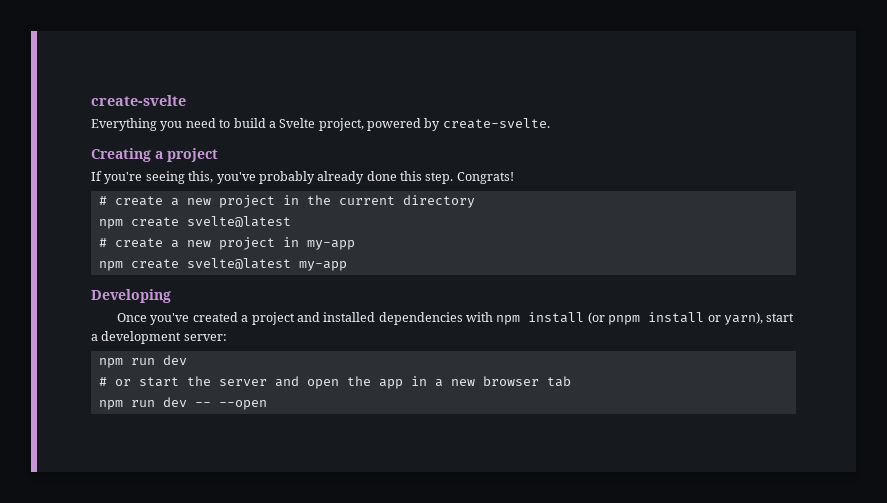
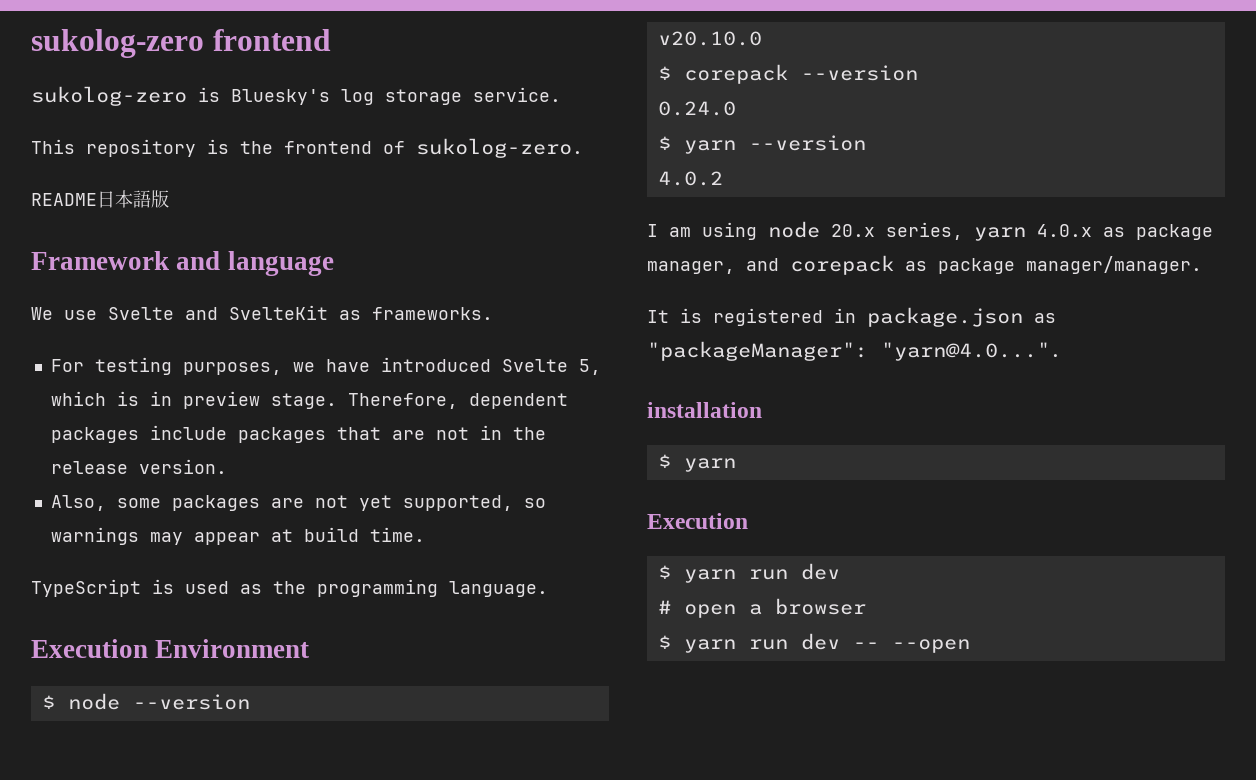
[91,95,186,106] [91,118,550,131] [91,148,218,162] [91,171,514,184] [98,195,475,208] [98,216,291,229] [98,237,355,250] [98,258,347,271] [91,289,171,303] [117,312,795,325] [91,331,227,344] [98,355,187,368] [98,376,475,389] create-svelte // Everything you need to build a Svelte project, powered by create-svelte. // Creating a project // If you're seeing this, you've probably already done this step. Congrats! // # create a new project in the current directory // npm create svelte@latest // # create a new project in my-app // npm create svelte@latest my-app // Developing // Once you've created a project and installed dependencies with npm install (or pnpm install or yarn), start a development server: // npm run dev // # or start the server and open the app in a new -> [31,29,331,58] [31,86,561,106] [31,138,583,158] [31,190,169,208] [31,251,334,276] [31,305,493,320] [50,357,601,375] [50,391,568,409] [50,425,546,443] [50,459,227,474] [50,495,546,511] [50,527,425,545] [31,579,548,597] [31,639,310,658] [41,693,250,710] [657,31,762,46] [657,64,918,84] [657,101,736,116] [657,135,866,154] [657,171,723,186] [647,221,1213,241] [647,255,1202,275] [647,307,1056,327] [647,341,1061,361] [647,402,762,418] [657,454,736,472] [647,513,748,529] [657,563,840,583] [657,600,762,618] sukolog-zero frontend // sukolog-zero is Bluesky's log storage service. // This repository is the frontend of sukolog-zero. // README日本語版 // Framework and language // We use Svelte and SvelteKit as frameworks. // For testing purposes, we have introduced Svelte 5, which is in preview stage. Therefore, dependent packages include packages that are not in the release version. // Also, some packages are not yet supported, so warnings may appear at build time. // TypeScript is used as the programming language. // Execution Environment // $ node --version // v20.10.0 // $ corepack --version // 0.24.0 // $ yarn --version // 4.0.2 // I am using node 20.x series, yarn 4.0.x as package manager, and corepack as package manager/manager. // It is registered in package.json as "packageManager": "yarn@4.0...". // installation // $ yarn // Execution // $ yarn run dev // # open a
[546,376,571,387] [98,400,123,410] tab // npm -> [657,635,736,653] // $ yarn

